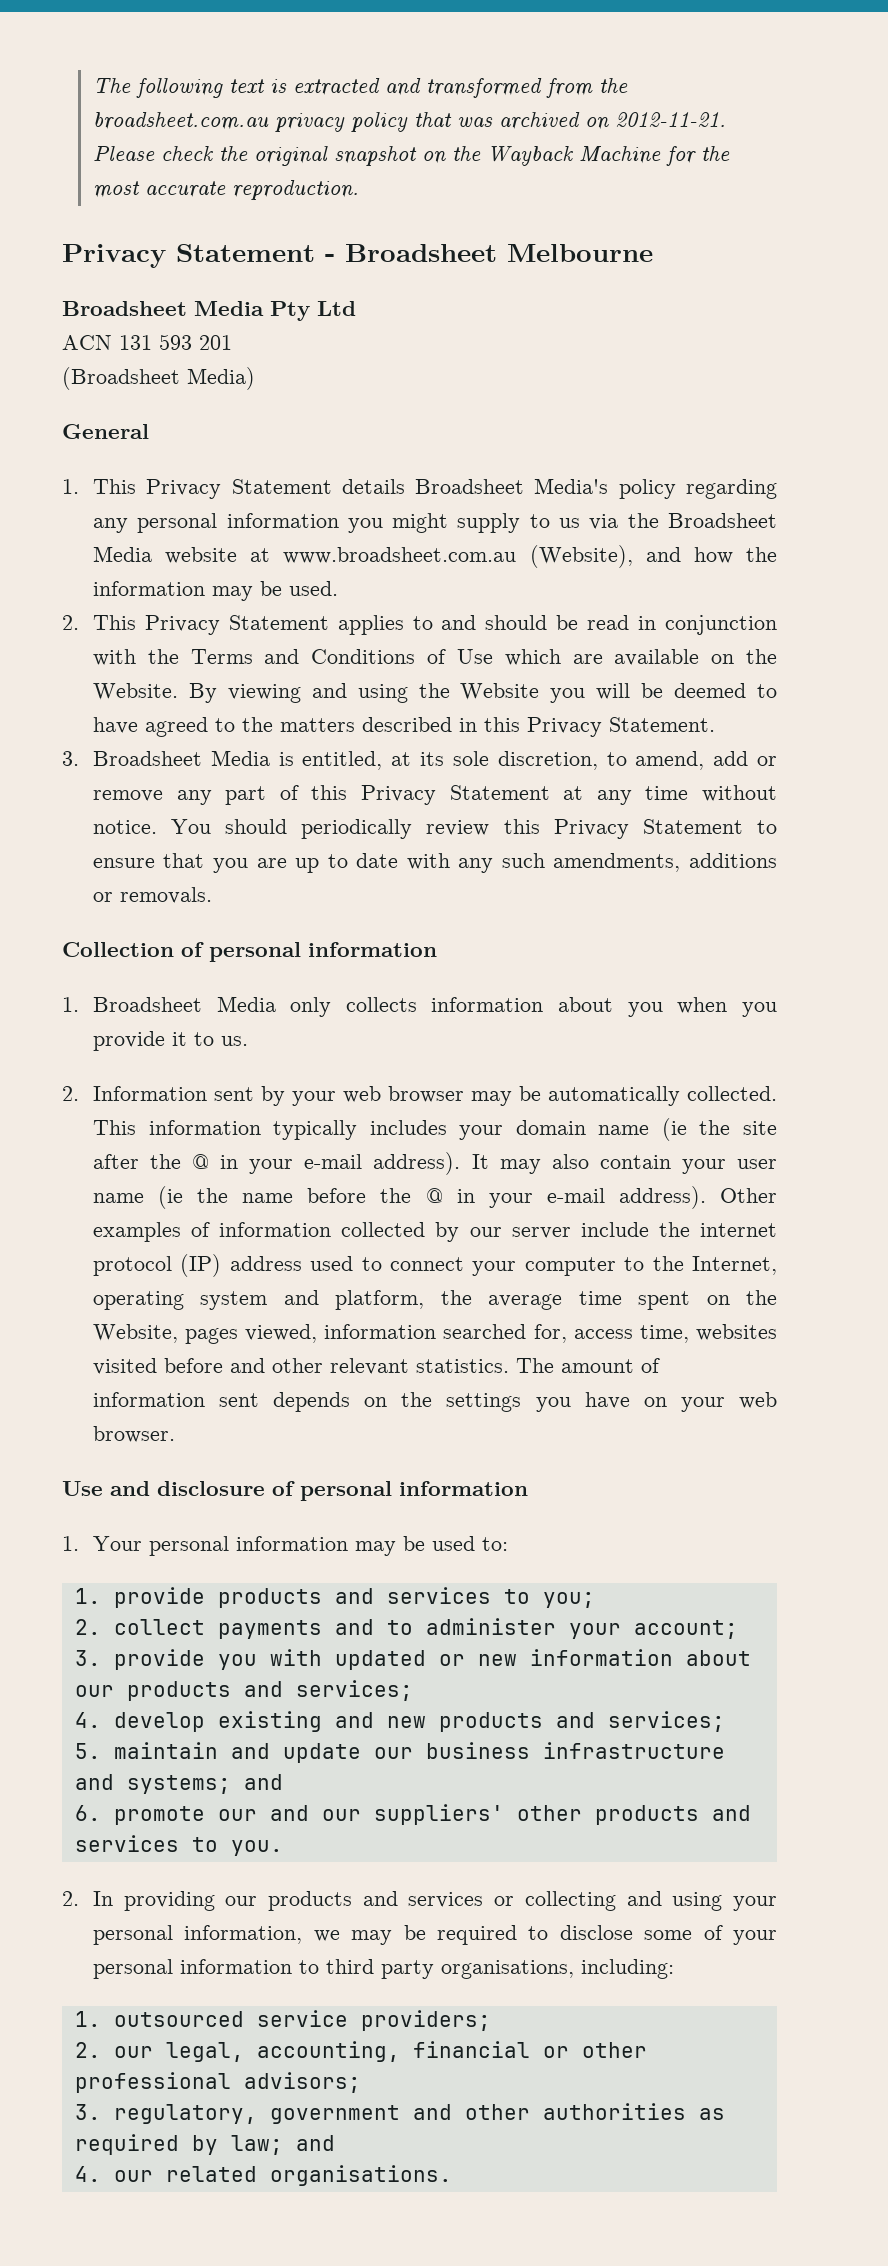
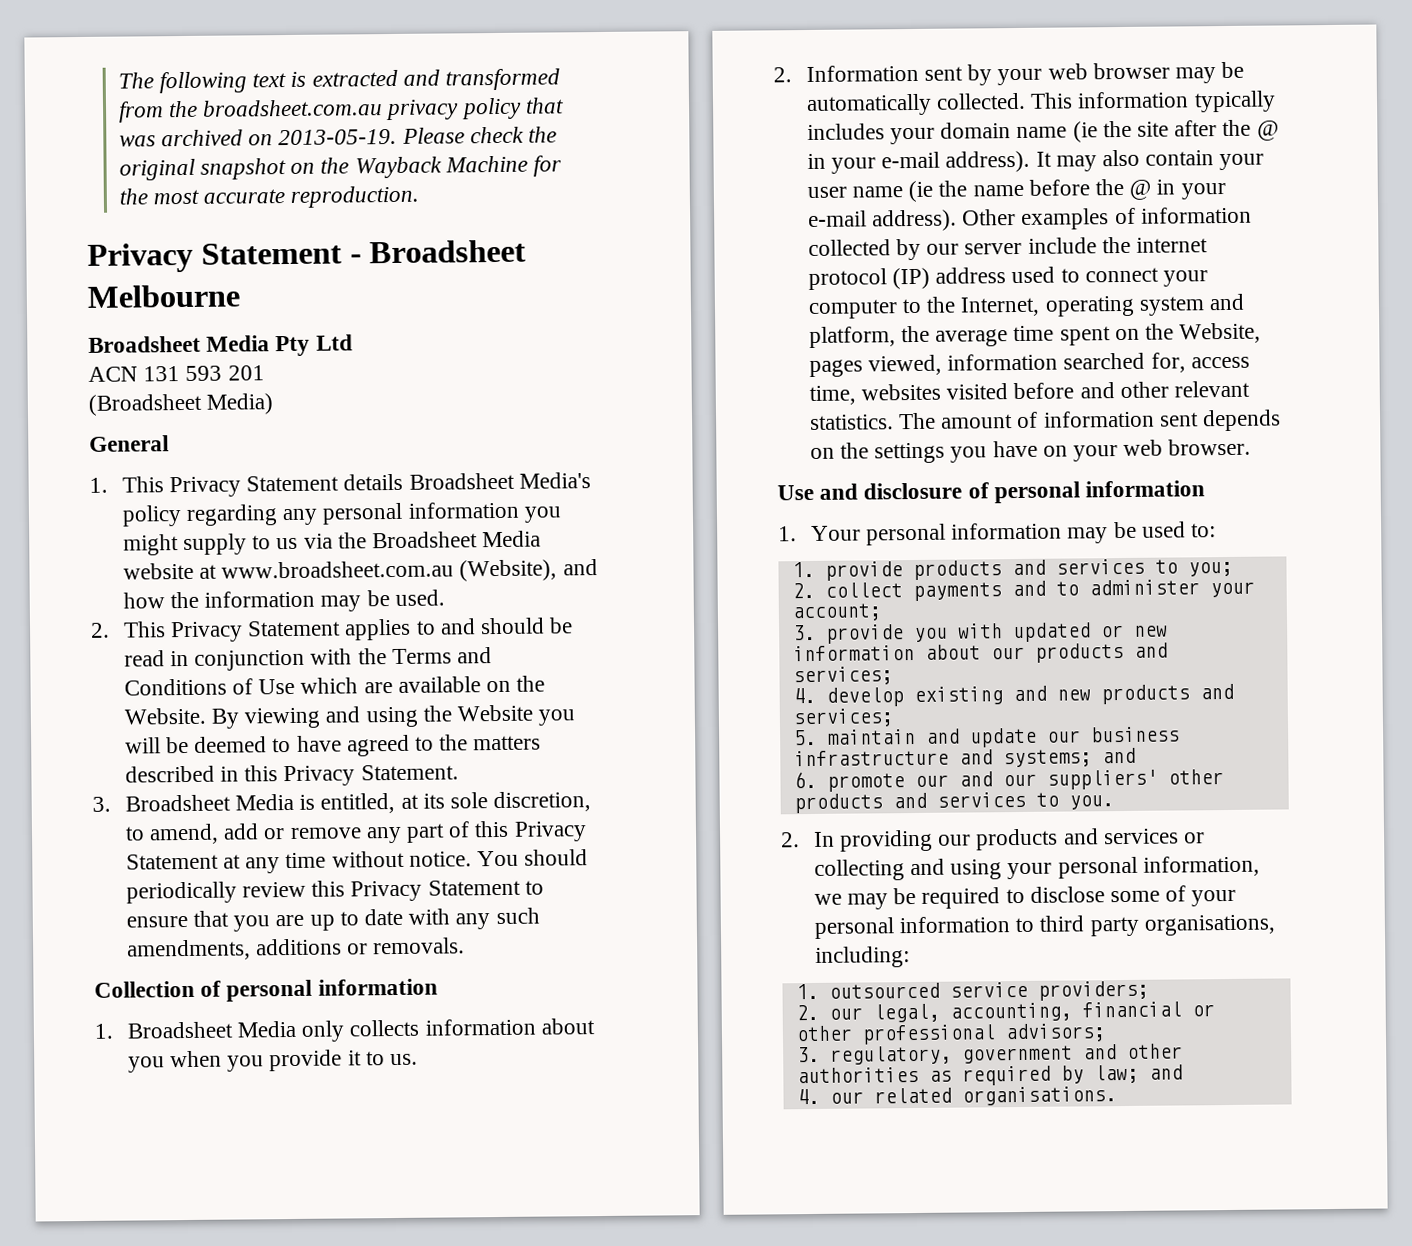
[614,112,726,127] 2012-11-21. -> [278,128,398,146] 2013-05-19.

